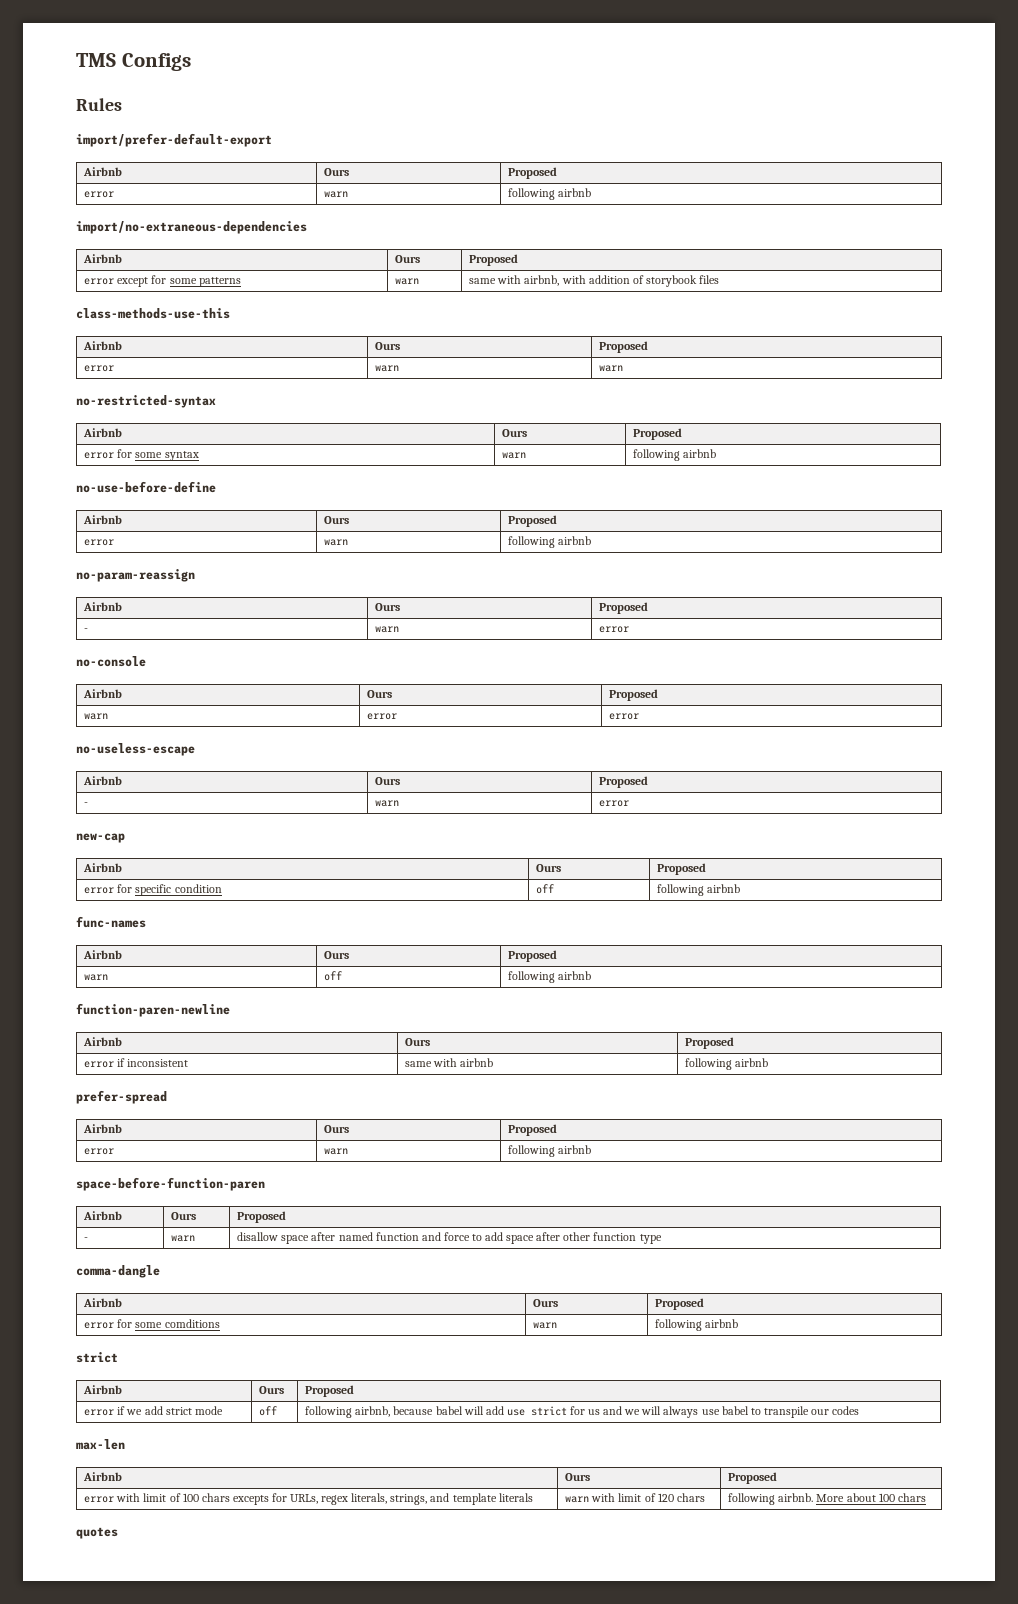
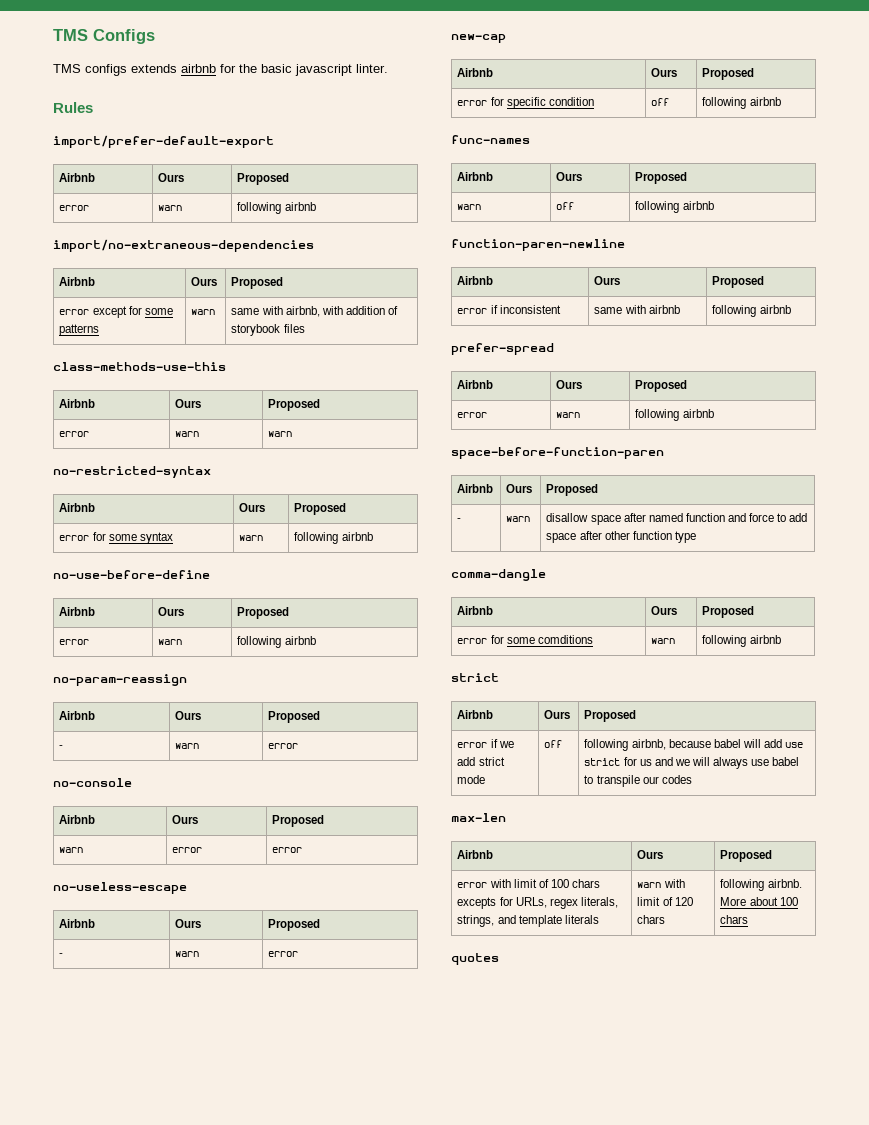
(191, 62) none -> [53,64,388,76] // TMS configs extends airbnb for the basic javascript linter.

